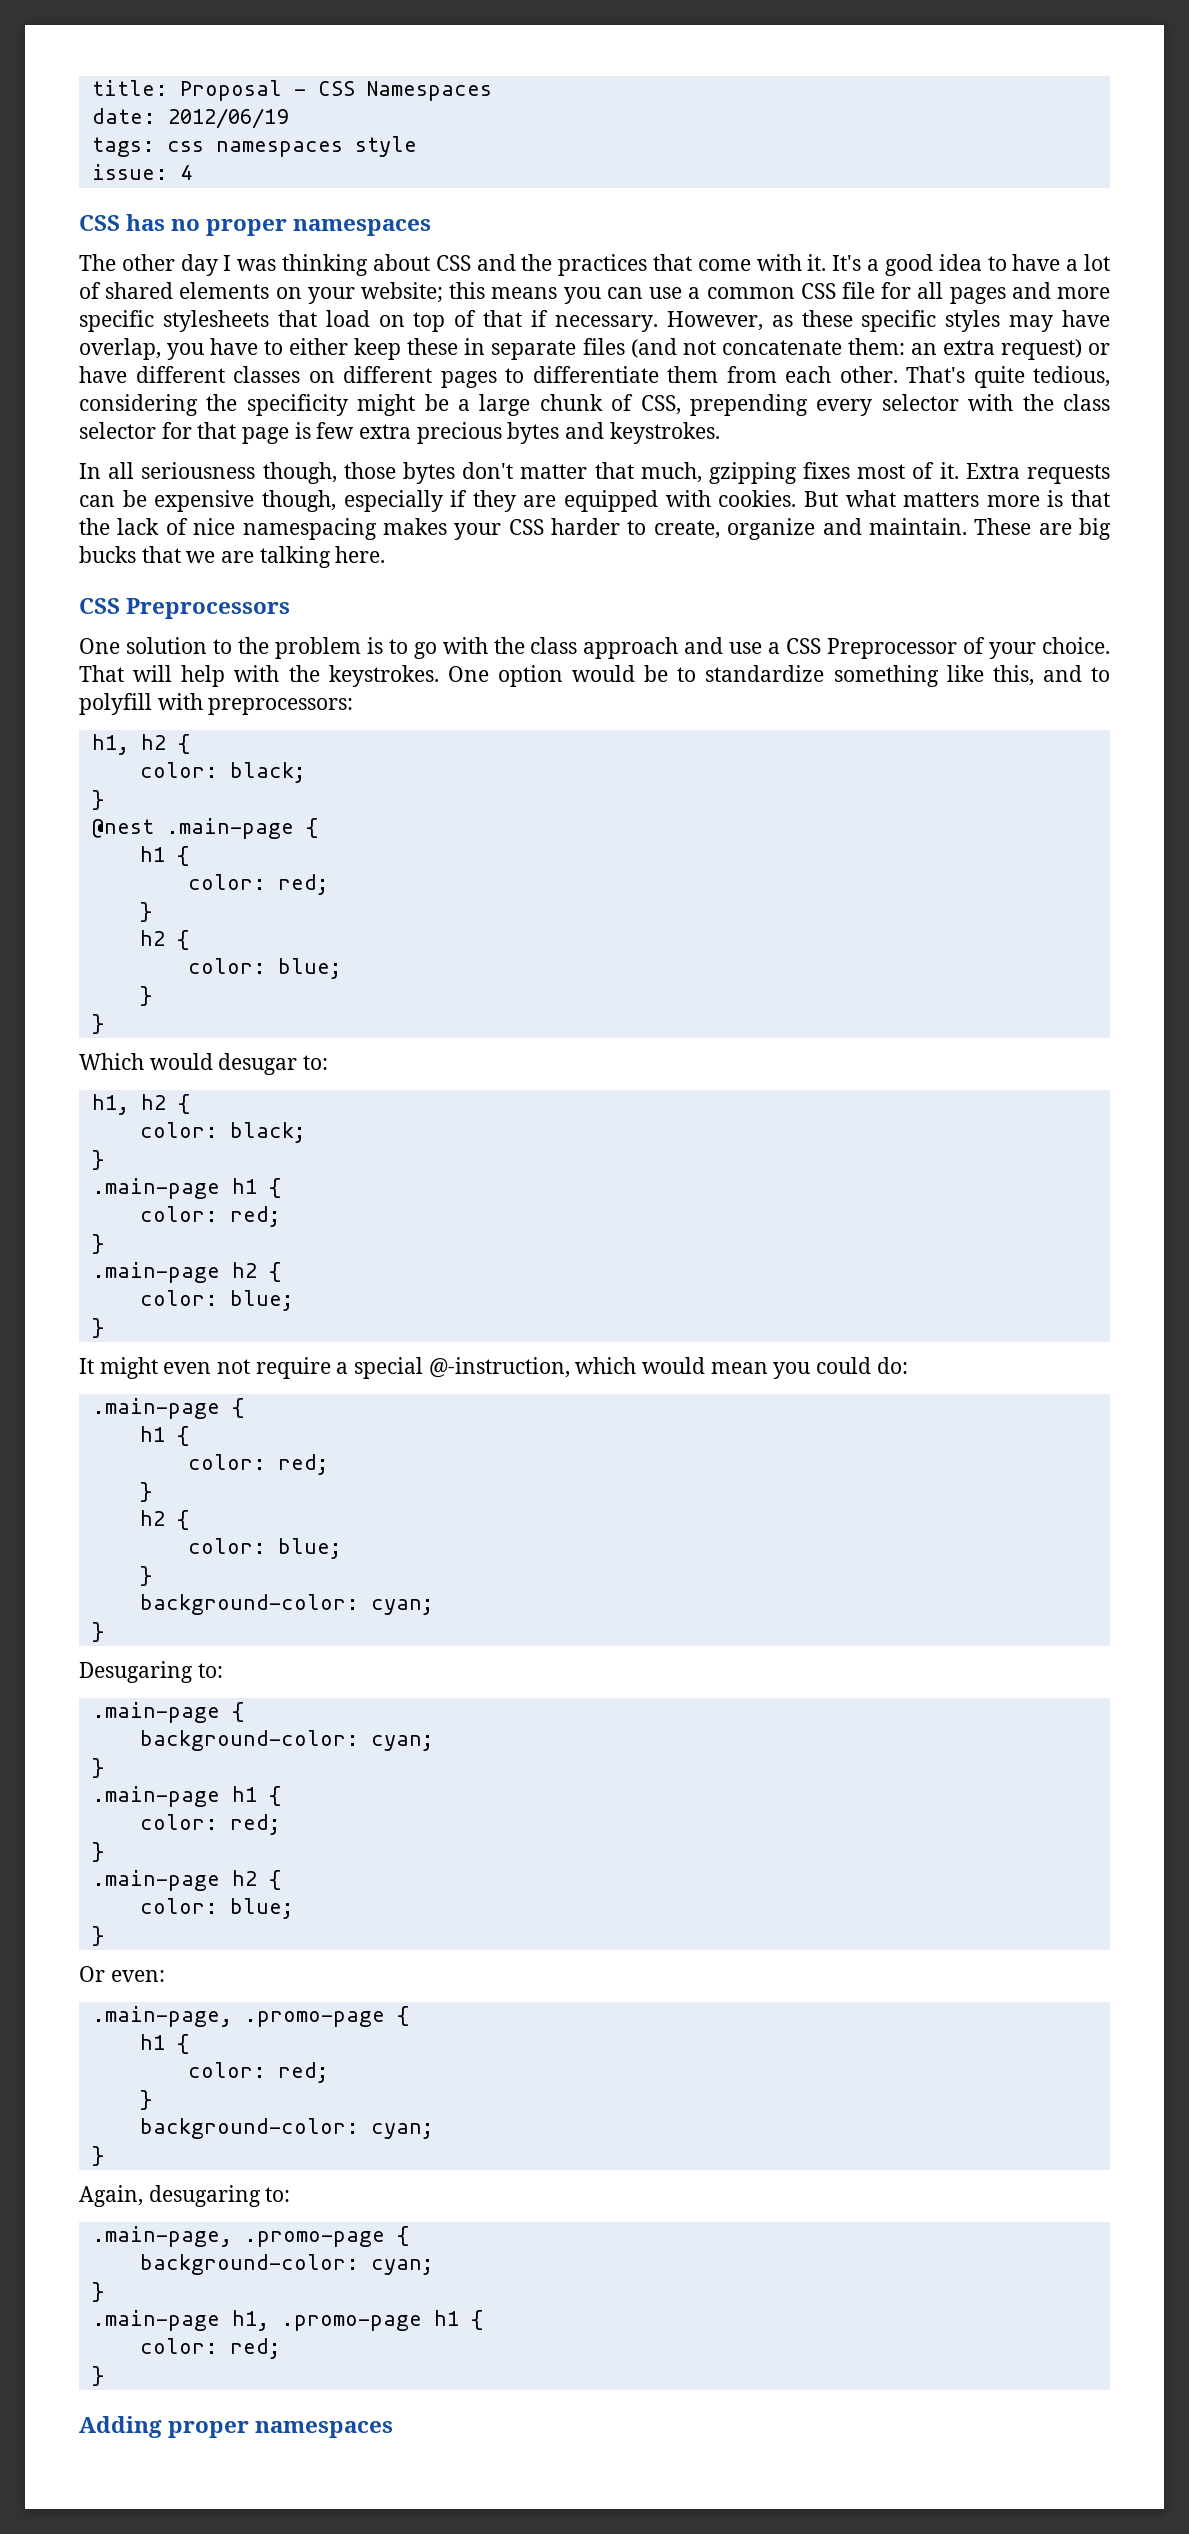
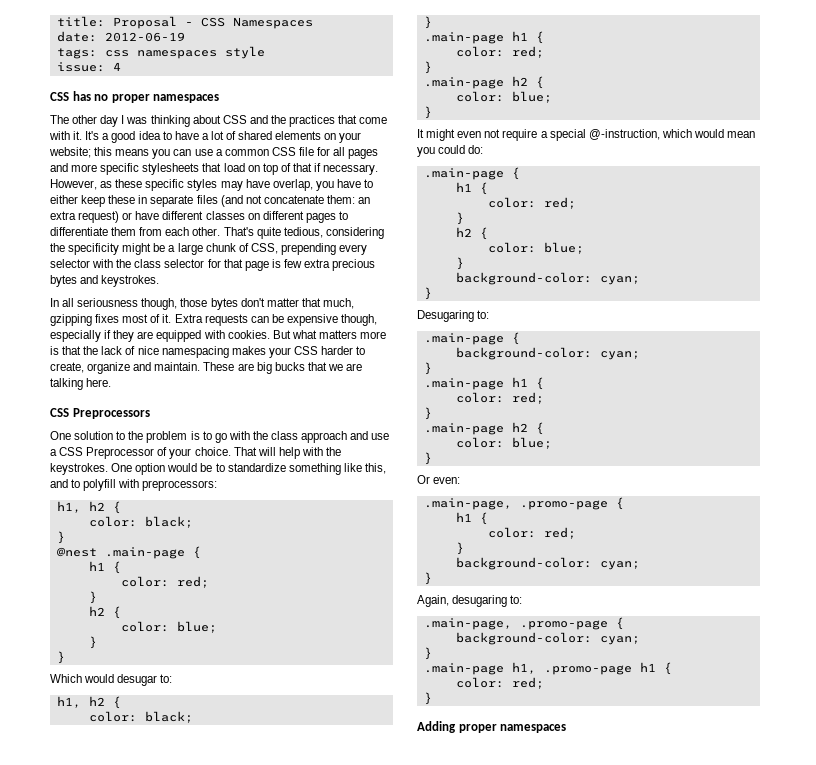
[167,108,288,129] 2012/06/19 -> [104,32,185,42] 2012-06-19

